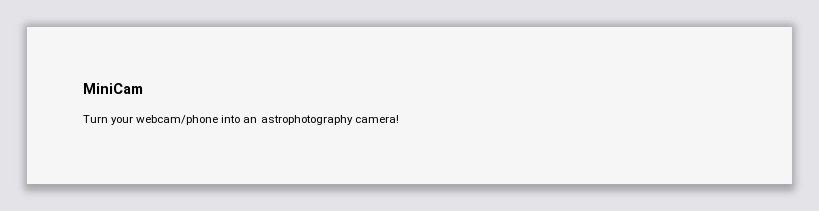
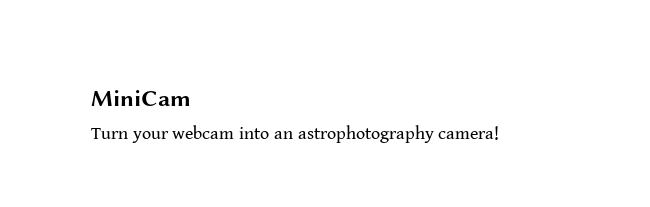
[136,115,219,125] webcam/phone -> [172,125,235,139] webcam

